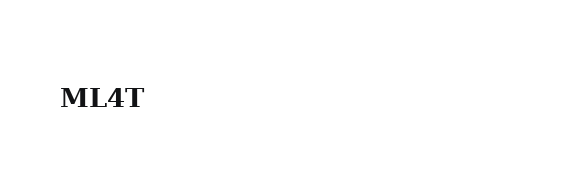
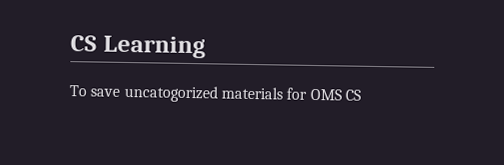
[60,88,145,107] ML4T -> [70,35,206,59] [69,84,361,103] CS Learning // To save uncatogorized materials for OMS CS

